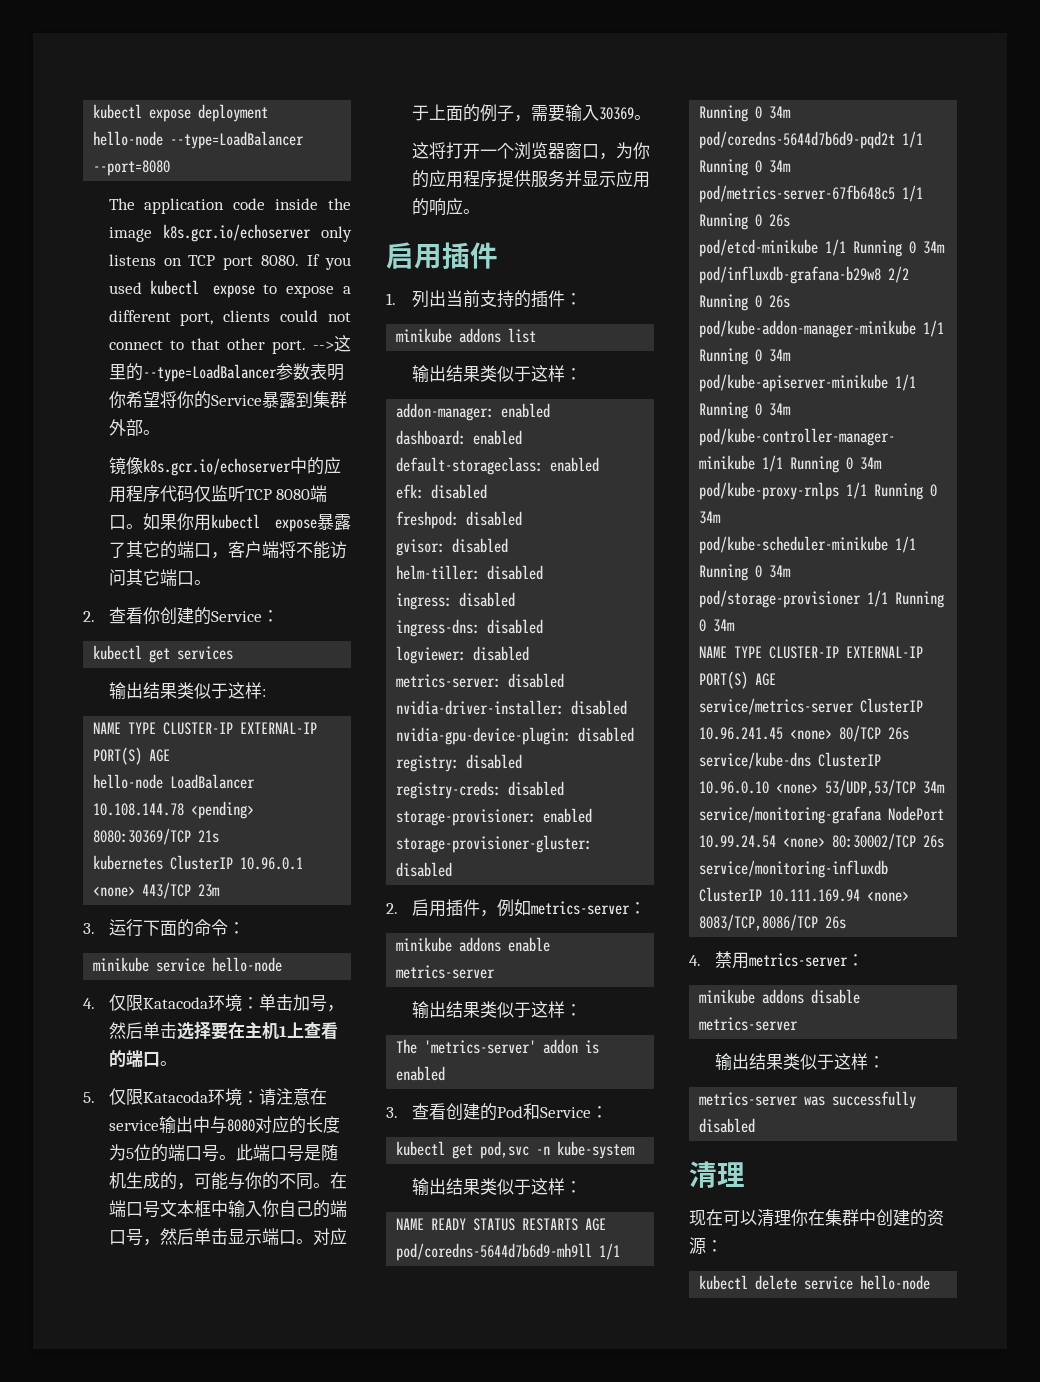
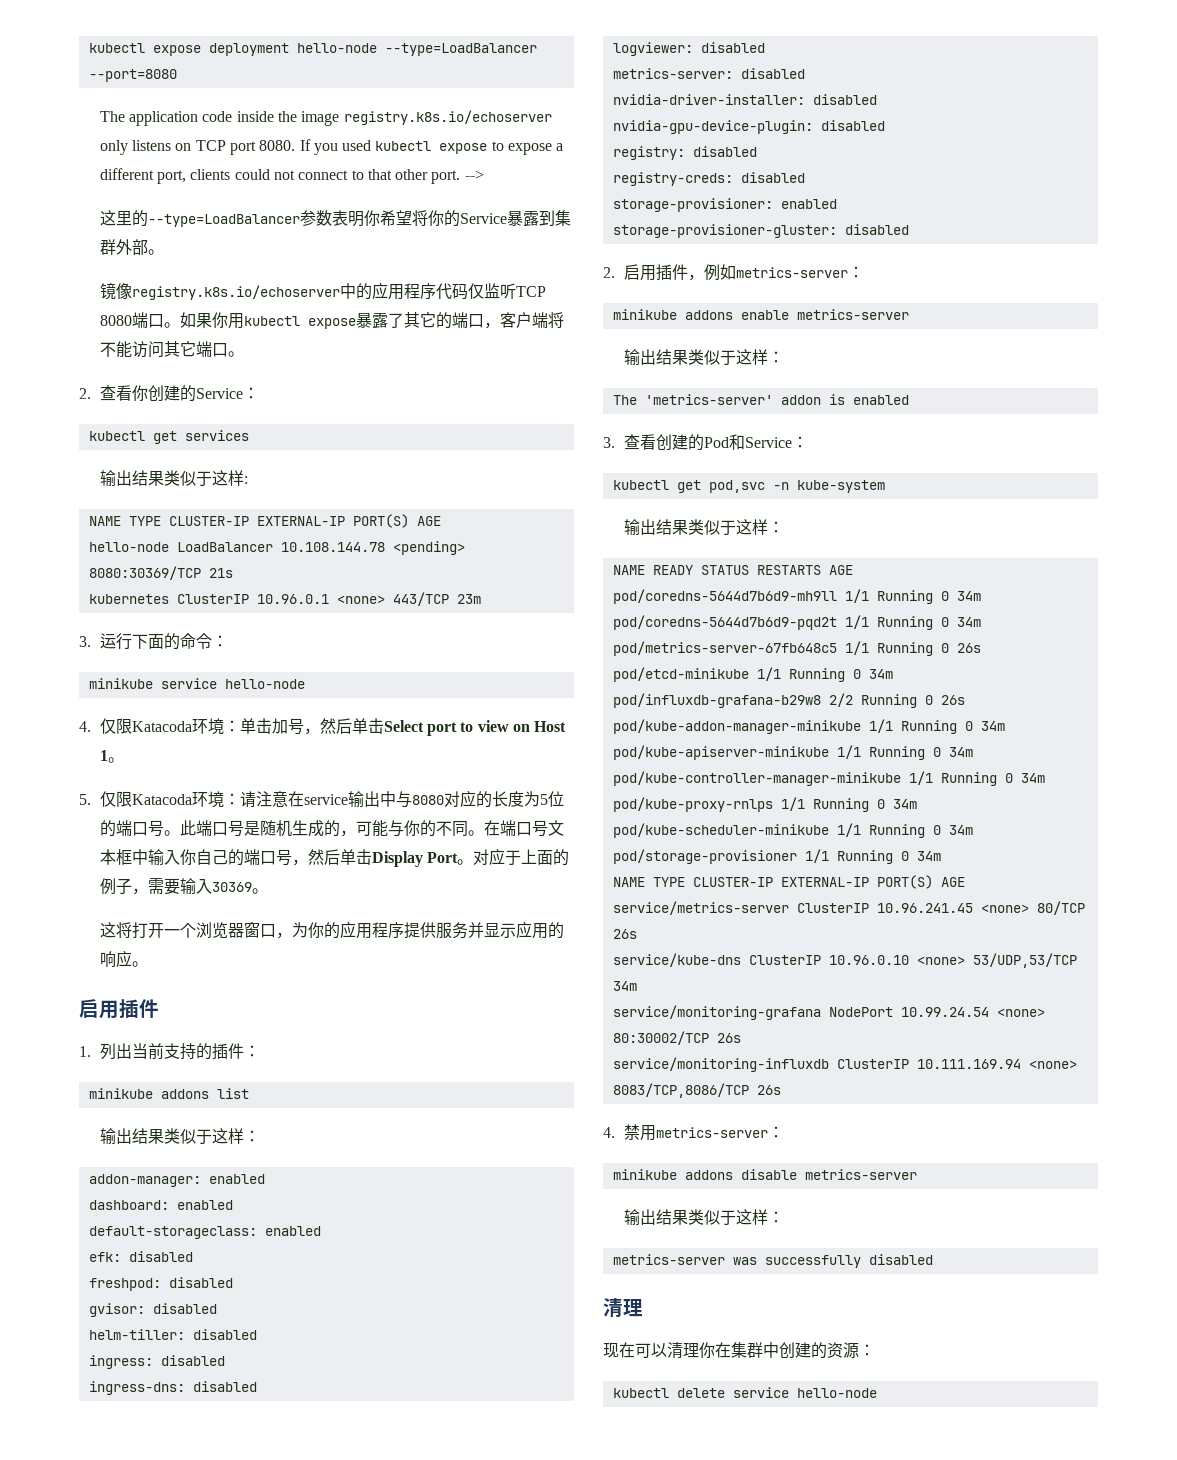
[162,224,311,242] k8s.gcr.io/echoserver -> [343,110,552,125] registry.k8s.io/echoserver
(334, 345) none -> (484, 175) //
[142,458,291,476] k8s.gcr.io/echoserver -> [131,285,340,300] registry.k8s.io/echoserver
[176,1021,338,1040] [108,1050,160,1068] 选择要在主机1上查看的端口 -> [383,720,567,736] [99,750,108,761] Select port to view on Host 1
[227,1228,296,1245] 显示端口 -> [371,851,458,867] Display Port

